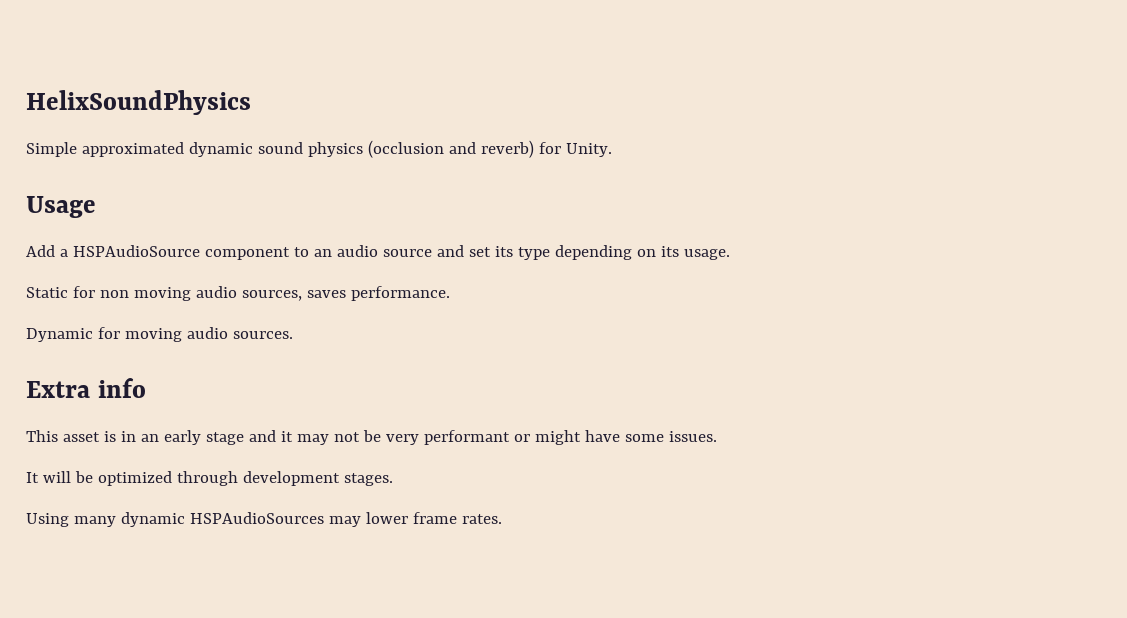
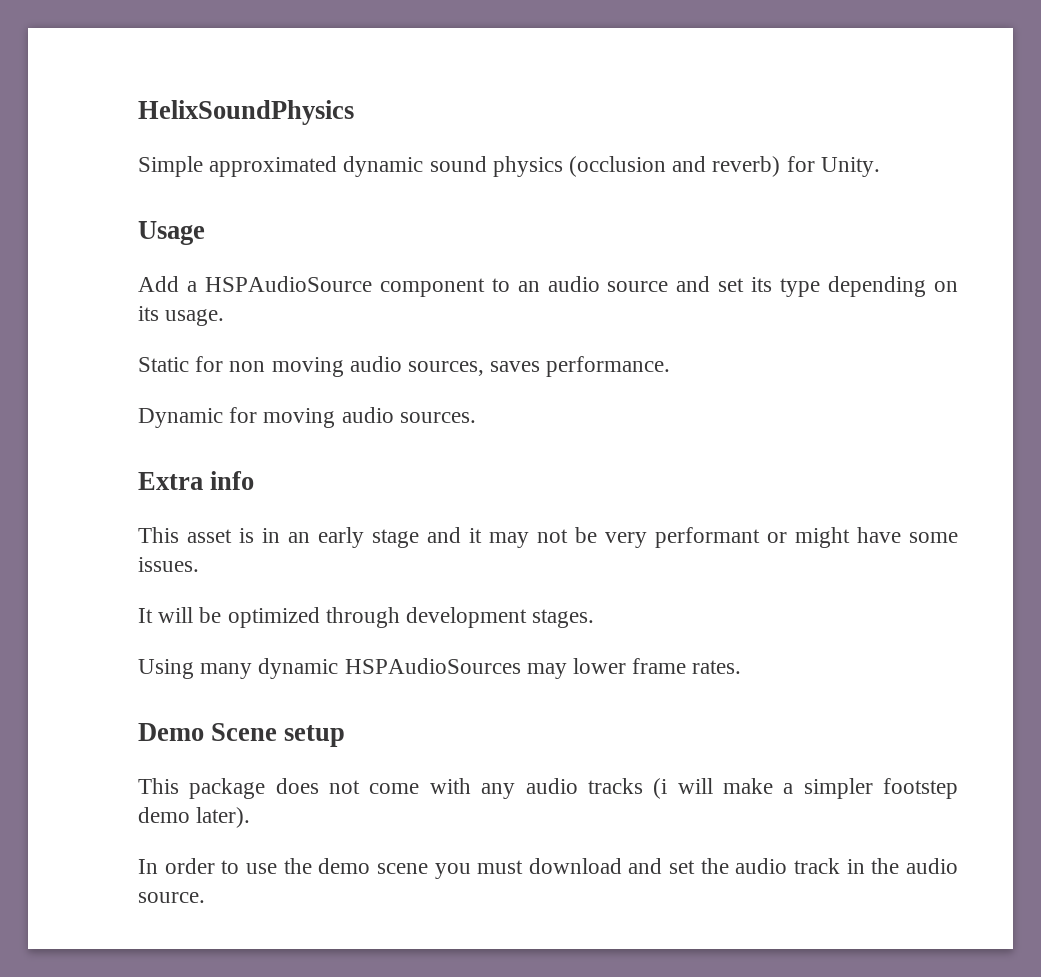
(502, 519) none -> [138,723,346,747] [138,778,959,799] [138,807,251,828] [138,858,958,879] [138,892,205,903] // Demo Scene setup // This package does not come with any audio tracks (i will make a simpler footstep demo later). // In order to use the demo scene you must download and set the audio track in the audio source.

